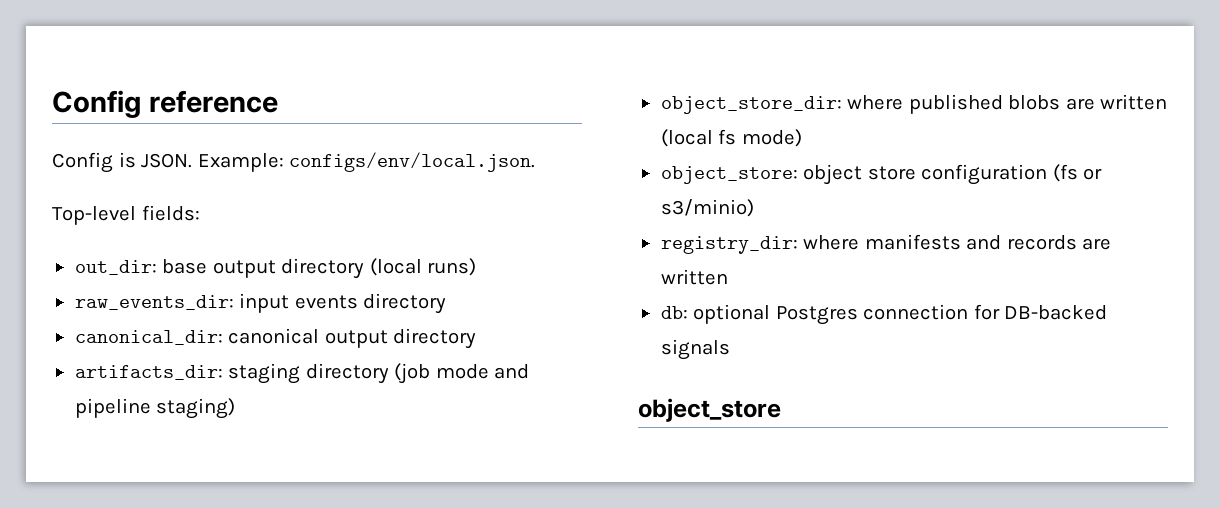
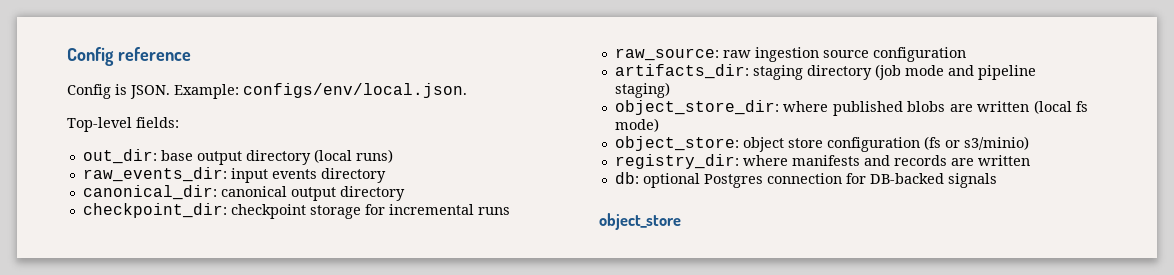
(477, 338) none -> [82,203,510,219] [614,47,966,62] // checkpoint_dir: checkpoint storage for incremental runs // raw_source: raw ingestion source configuration

